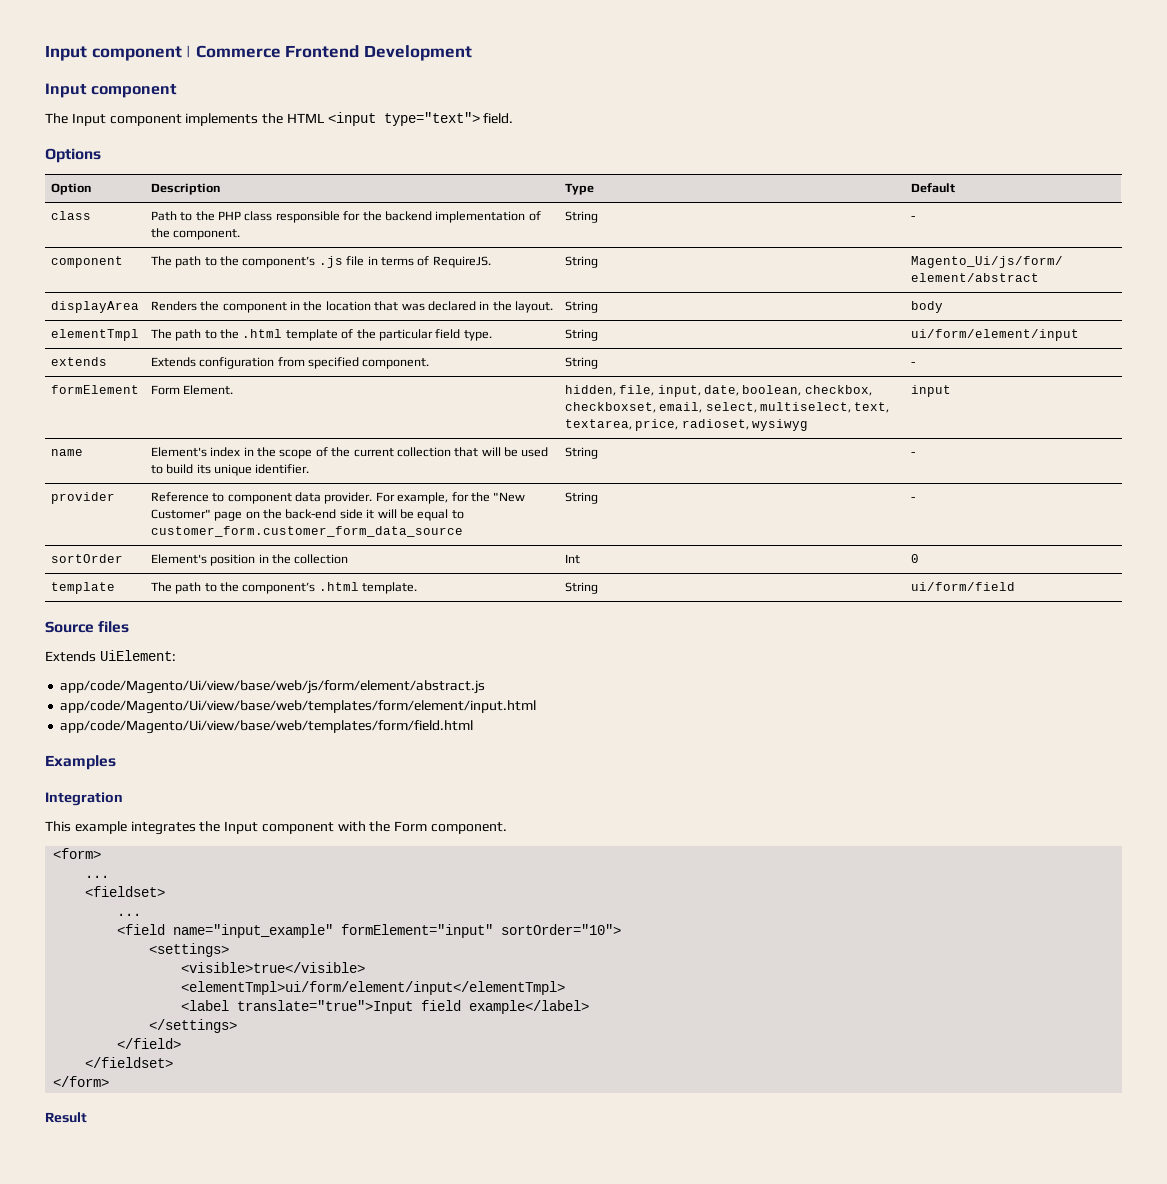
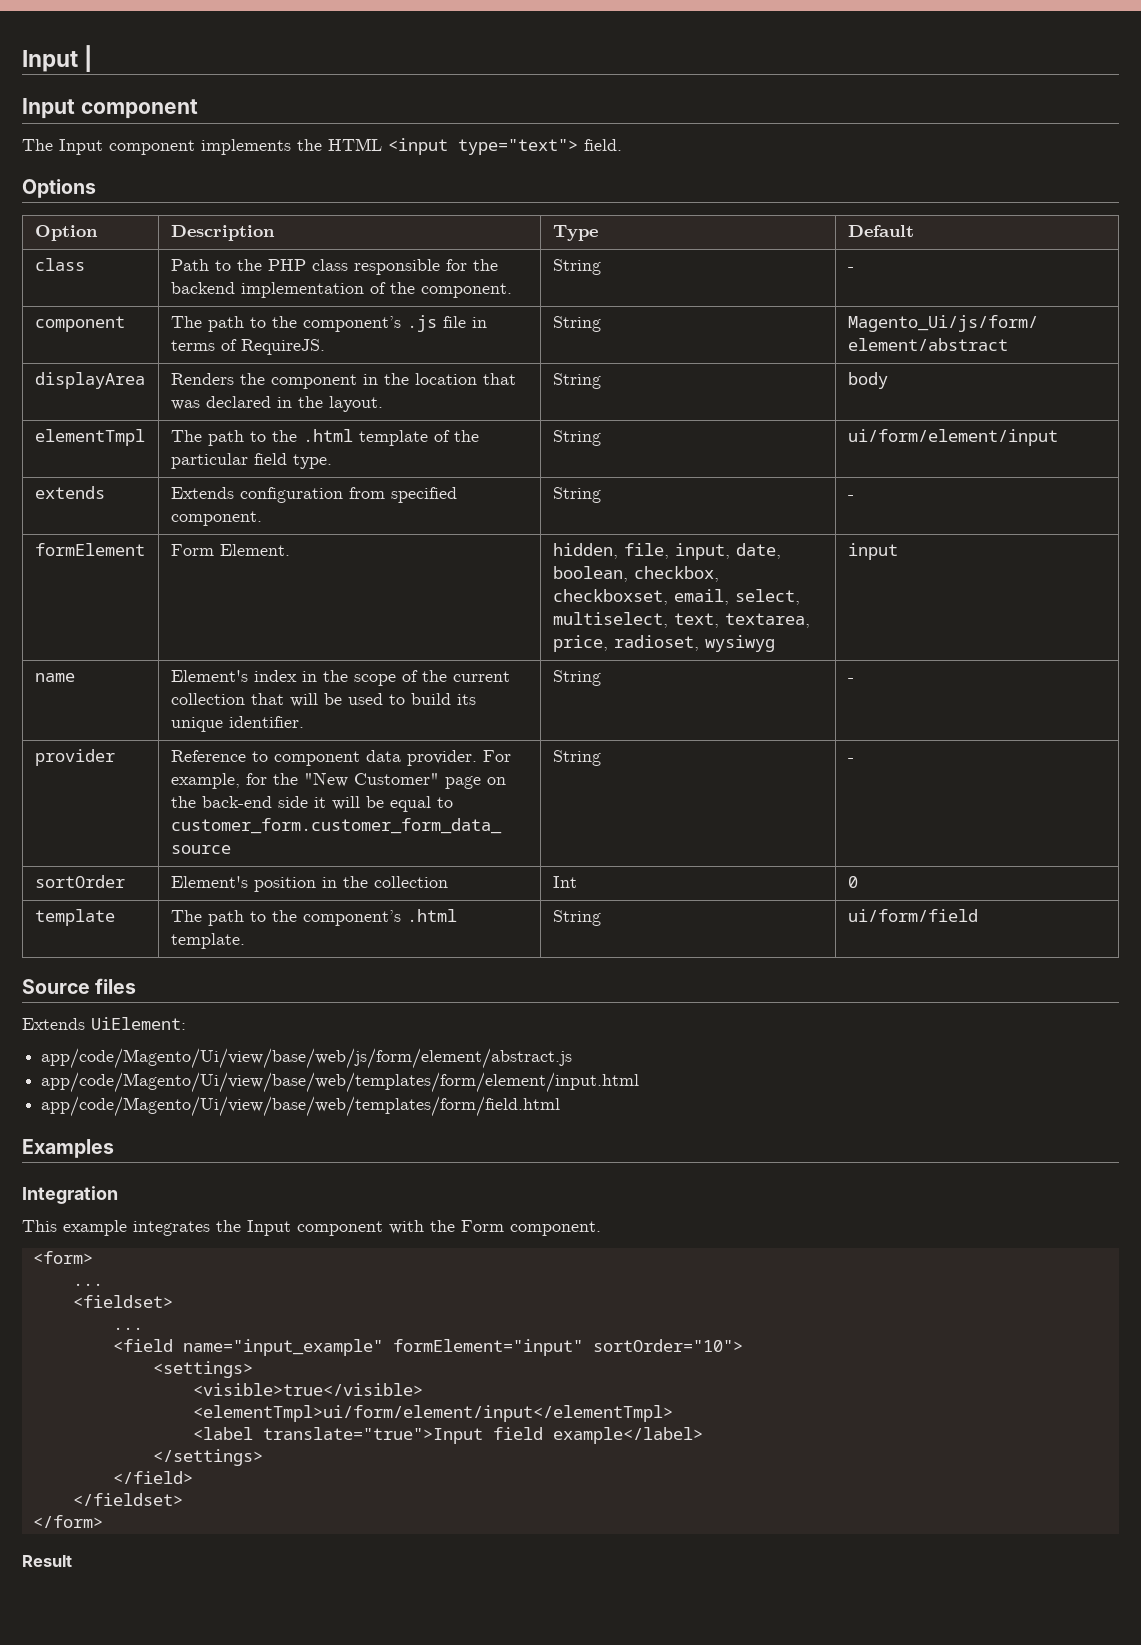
[45,45,472,61] Input component | Commerce Frontend Development -> [22,45,93,72] Input |

